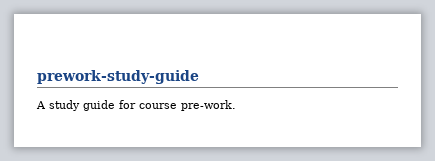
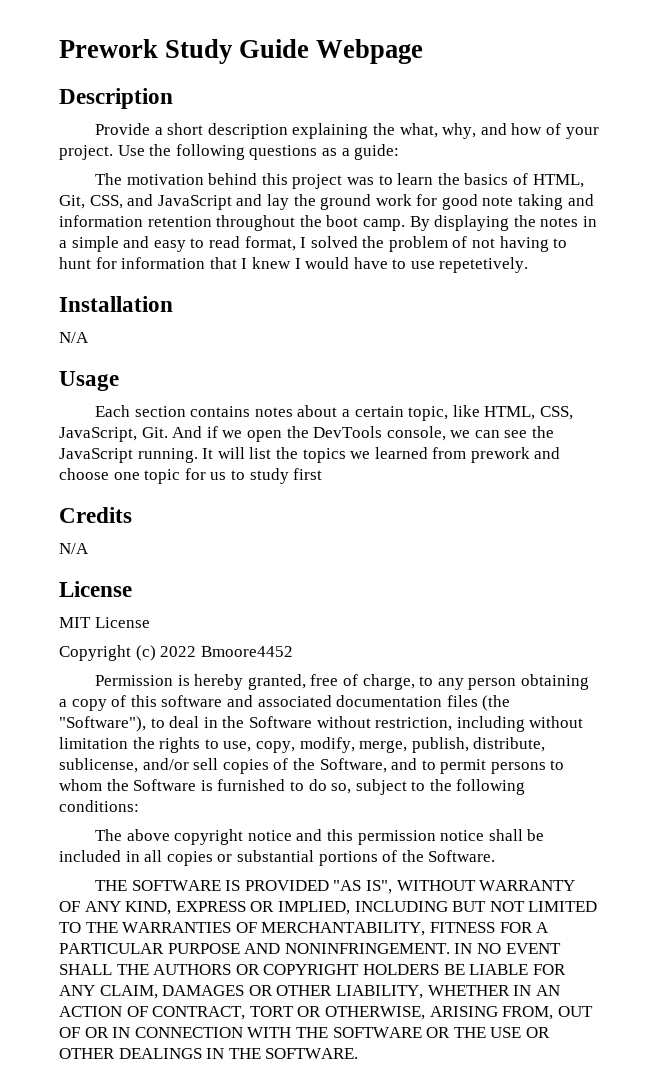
[37,70,199,84] [36,100,236,111] prework-study-guide // A study guide for course pre-work. -> [59,39,424,64] [59,88,173,109] [95,123,599,139] [59,144,400,160] [95,173,584,189] [59,194,594,210] [59,215,597,231] [59,236,568,252] [59,257,529,273] [59,296,173,312] [59,332,89,343] [59,371,119,391] [95,405,573,421] [59,426,555,442] [59,447,561,463] [59,468,323,484] [59,507,132,523] [59,543,89,554] [59,581,132,597] [59,617,150,628] [59,645,293,661] [95,674,589,690] [59,695,511,711] [59,716,584,732] [59,737,546,753] [59,758,565,774] [59,779,526,795] [59,800,139,812] [95,829,545,845] [59,850,496,866] [95,880,576,894] [59,901,598,915] [59,922,550,936] [59,943,561,954] [59,964,566,975] [59,985,560,999] [59,1006,593,1020] [59,1027,550,1038] [59,1048,359,1059] Prework Study Guide Webpage // Description // Provide a short description explaining the what, why, and how of your project. Use the following questions as a guide: // The motivation behind this project was to learn the basics of HTML, Git, CSS, and JavaScript and lay the ground work for good note taking and information retention throughout the boot camp. By displaying the notes in a simple and easy to read format, I solved the problem of not having to hunt for information that I knew I would have to use repetetively. // Installation // N/A // Usage // Each section contains notes about a certain topic, like HTML, CSS, JavaScript, Git. And if we open the DevTools console, we can see the JavaScript running. It will list the topics we learned from prework and choose one topic for us to study first // Credits // N/A // License // MIT License // Copyright (c) 2022 Bmoore4452 // Permission is hereby granted, free of charge, to any person obtaining a copy of this software and associated documentation files (the "Software"), to deal in the Software without restriction, including without limitation the rights to use, copy, modify, merge, publish, distribute, sublicense, and/or sell copies of the Software, and to permit persons to whom the Software is furnished to do so, subject to the following conditions: // The above copyright notice and this permission notice shall be included in all copies or substantial portions of the Software. // THE SOFTWARE IS PROVIDED "AS IS", WITHOUT WARRANTY OF ANY KIND, EXPRESS OR IMPLIED, INCLUDING BUT NOT LIMITED TO THE WARRANTIES OF MERCHANTABILITY, FITNESS FOR A PARTICULAR PURPOSE AND NONINFRINGEMENT. IN NO EVENT SHALL THE AUTHORS OR COPYRIGHT HOLDERS BE LIABLE FOR ANY CLAIM, DAMAGES OR OTHER LIABILITY, WHETHER IN AN ACTION OF CONTRACT, TORT OR OTHERWISE, ARISING FROM, OUT OF OR IN CONNECTION WITH THE SOFTWARE OR THE USE OR OTHER DEALINGS IN THE SOFTWARE.

